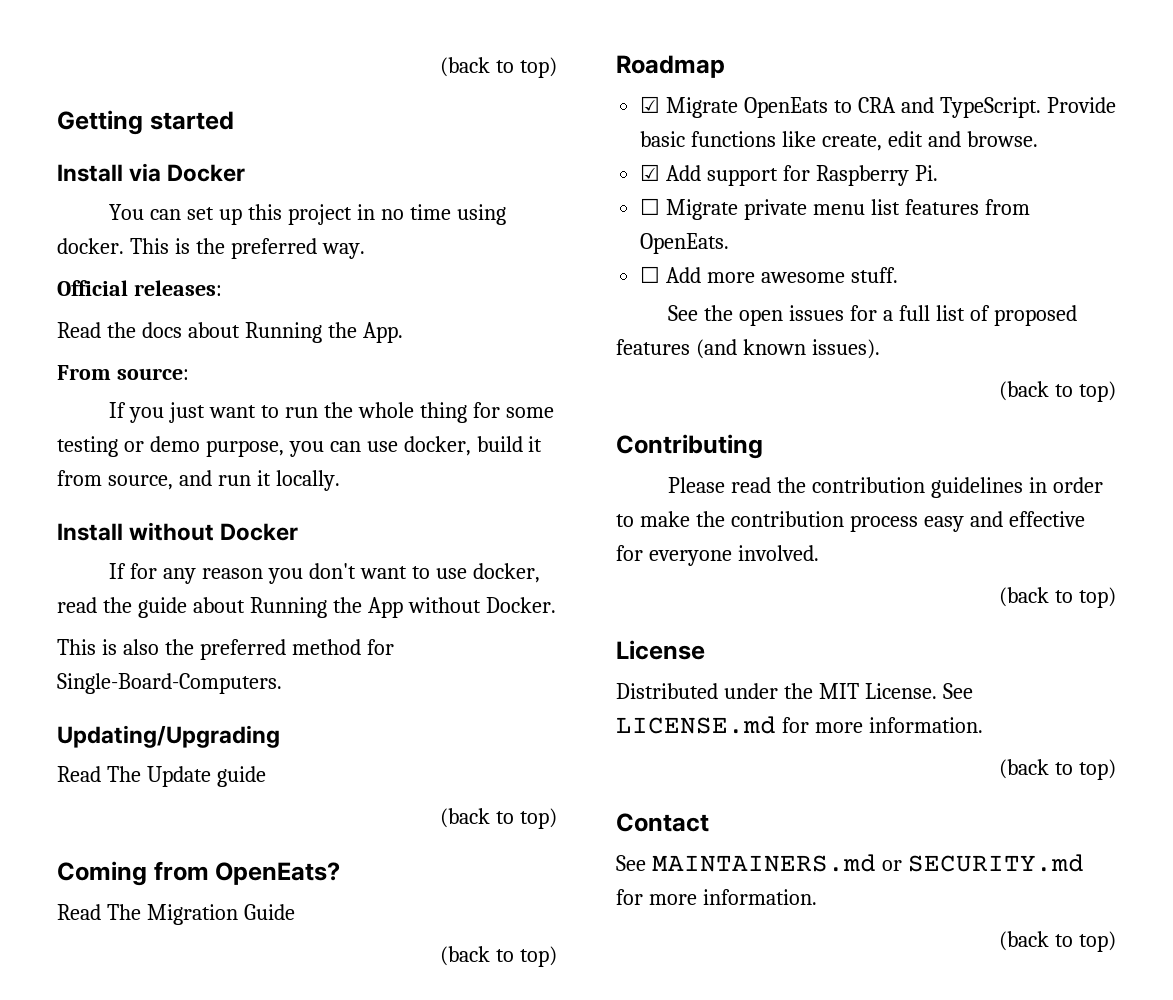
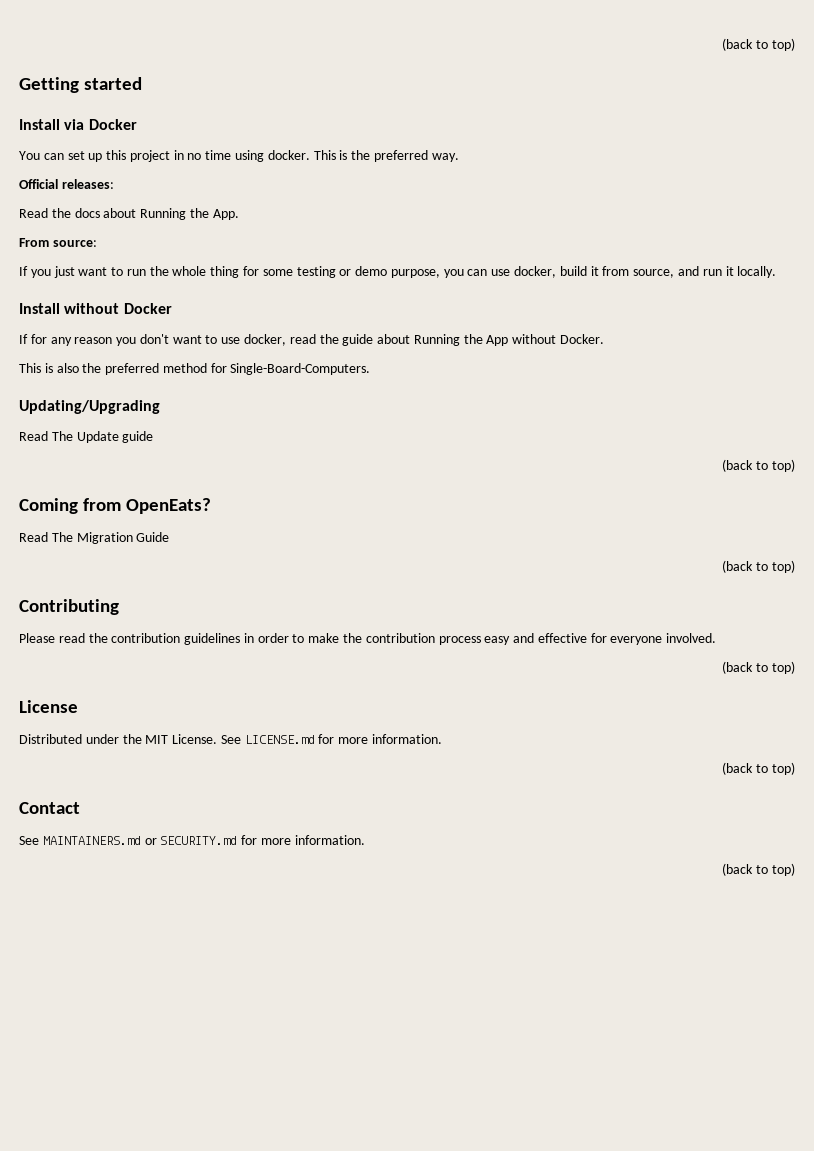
[616,55,725,78] [640,96,1116,118] [640,131,1038,151] [640,164,938,186] [640,198,1030,220] [640,233,730,254] [640,266,898,283] [668,305,1077,326] [616,339,880,359] [999,381,1116,402] // Roadmap // ☑ Migrate OpenEats to CRA and TypeScript. Provide basic functions like create, edit and browse. // ☑ Add support for Raspberry Pi. // ☐ Migrate private menu list features from OpenEats. // ☐ Add more awesome stuff. // See the open issues for a full list of proposed features (and known issues). // (back to top) -> (795, 566) none

